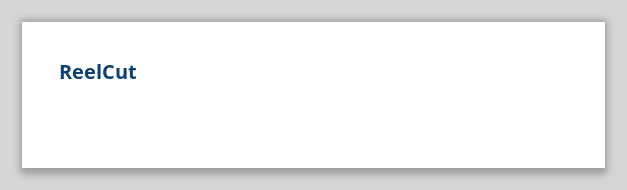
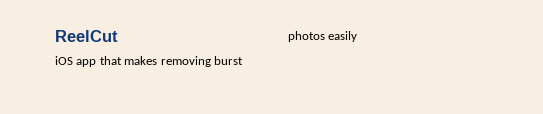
(137, 71) none -> [55,56,243,67] [288,31,358,42] // iOS app that makes removing burst photos easily

